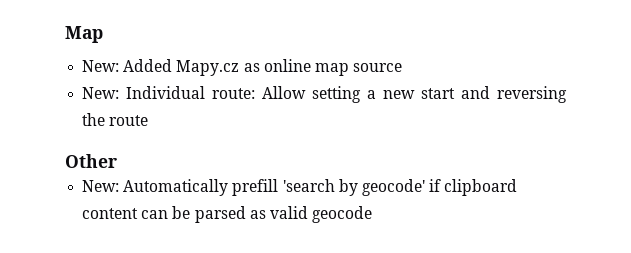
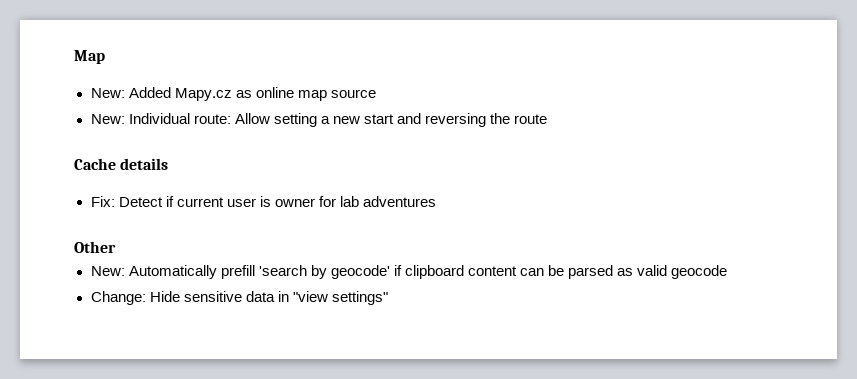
(149, 120) none -> [74,158,169,170] [90,196,436,207] // Cache details // Fix: Detect if current user is owner for lab adventures
(373, 214) none -> [90,291,388,305] // Change: Hide sensitive data in "view settings"

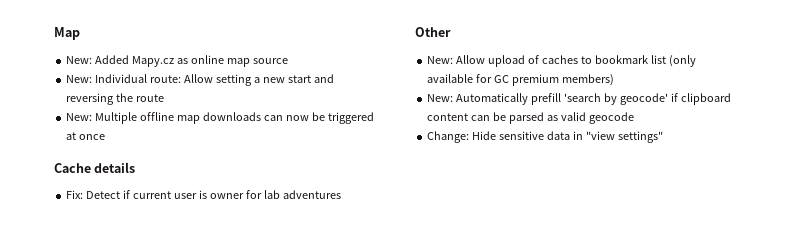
(548, 119) none -> [66,112,374,124] [66,132,106,140] // New: Multiple offline map downloads can now be triggered at once
(116, 247) none -> [427,55,696,67] [427,74,614,86] // New: Allow upload of caches to bookmark list (only available for GC premium members)

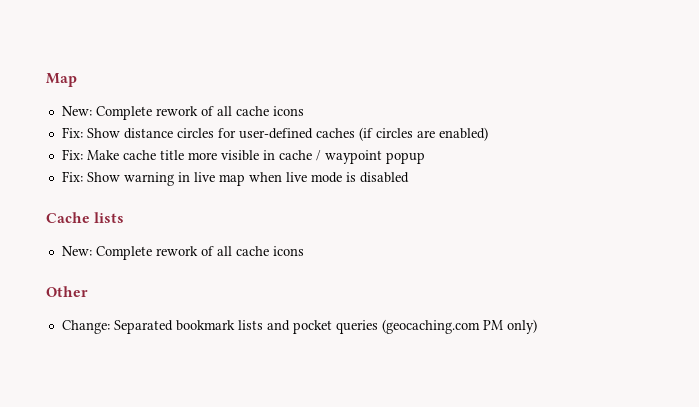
[95,55,288,67] [66,74,334,86] [66,93,165,105] [66,112,374,124] [66,132,106,140] [54,162,136,173] [66,190,341,199] [415,27,451,37] [427,55,696,67] [427,74,614,86] [427,93,731,105] [427,112,634,124] [427,131,663,143] Added Mapy.cz as online map source // New: Individual route: Allow setting a new start and reversing the route // New: Multiple offline map downloads can now be triggered at once // Cache details // Fix: Detect if current user is owner for lab adventures // Other // New: Allow upload of caches to bookmark list (only available for GC premium members) // New: Automatically prefill 'search by geocode' if clipboard content can be parsed as valid geocode // Change: Hide sensitive data in "view settings" -> [95,106,304,120] [61,127,488,141] [61,149,425,164] [61,171,409,186] [46,212,125,223] [61,246,304,260] [46,286,88,297] [61,319,537,334] Complete rework of all cache icons // Fix: Show distance circles for user-defined caches (if circles are enabled) // Fix: Make cache title more visible in cache / waypoint popup // Fix: Show warning in live map when live mode is disabled // Cache lists // New: Complete rework of all cache icons // Other // Change: Separated bookmark lists and pocket queries (geocaching.com PM only)

